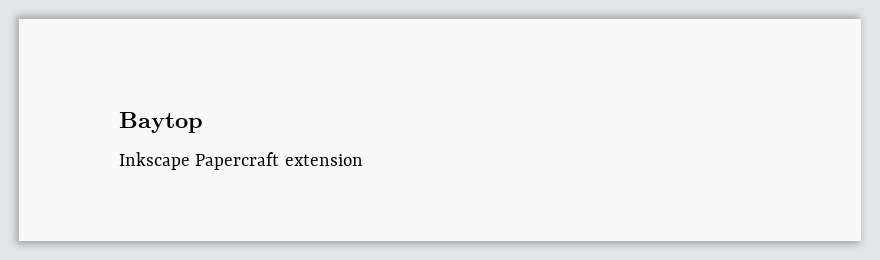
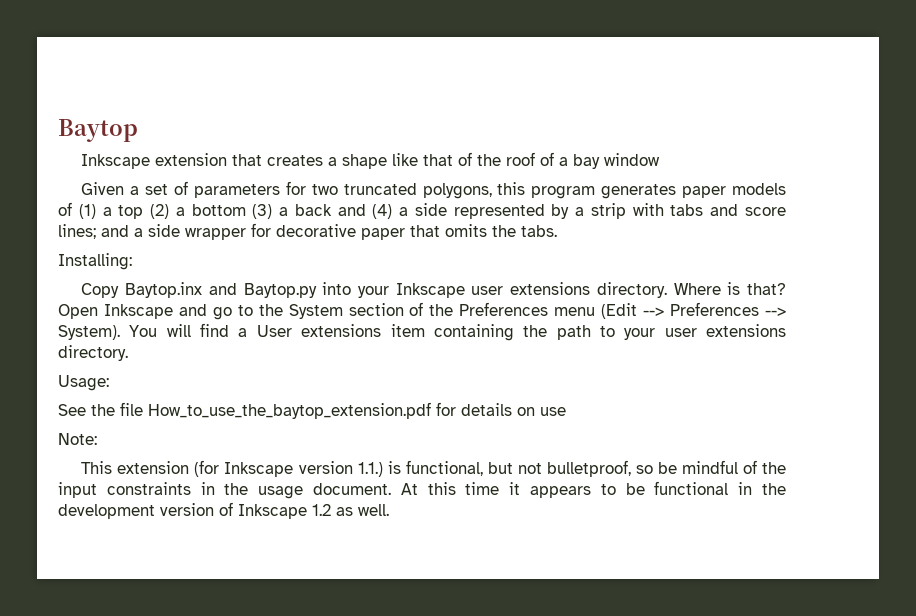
[195,152,363,170] Papercraft extension -> [155,152,661,169] [81,181,787,199] [58,202,787,219] [58,223,557,240] [58,253,132,270] [81,282,787,298] [58,302,786,320] [58,323,786,341] [58,345,128,361] [58,375,109,391] [58,402,566,419] [58,433,97,445] [81,460,787,477] [58,481,786,499] [58,502,389,519] extension that creates a shape like that of the roof of a bay window // Given a set of parameters for two truncated polygons, this program generates paper models of (1) a top (2) a bottom (3) a back and (4) a side represented by a strip with tabs and score lines; and a side wrapper for decorative paper that omits the tabs. // Installing: // Copy Baytop.inx and Baytop.py into your Inkscape user extensions directory. Where is that? Open Inkscape and go to the System section of the Preferences menu (Edit --> Preferences --> System). You will find a User extensions item containing the path to your user extensions directory. // Usage: // See the file How_to_use_the_baytop_extension.pdf for details on use // Note: // This extension (for Inkscape version 1.1.) is functional, but not bulletproof, so be mindful of the input constraints in the usage document. At this time it appears to be functional in the development version of Inkscape 1.2 as well.

